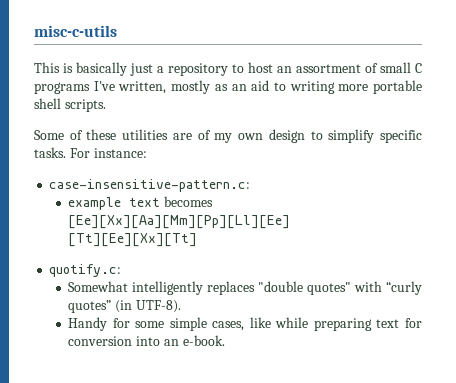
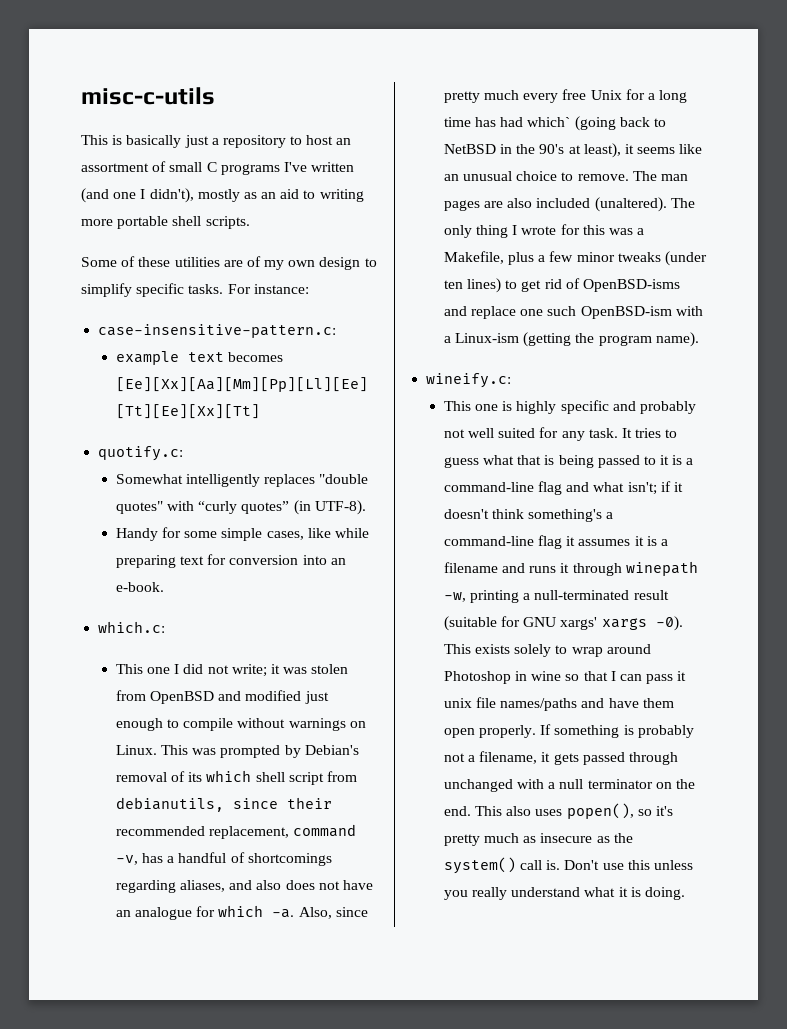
[118,81,167,94] written, -> [311,162,355,172] [81,188,194,203] written (and one I didn't),
(225, 340) none -> [98,621,166,633] [115,664,349,677] [115,690,329,704] [115,718,366,731] [115,745,359,758] [115,770,357,785] [115,797,332,812] [115,824,357,839] [115,852,332,866] [115,880,373,893] [115,905,368,920] [443,89,688,103] [443,116,666,131] [443,143,703,158] [443,171,688,181] [443,197,695,212] [443,224,645,238] [443,251,707,266] [443,278,680,293] [443,306,703,319] [443,332,699,347] [426,373,512,388] [443,400,696,414] [443,427,678,441] [443,455,694,468] [443,481,683,495] [443,509,614,522] [443,535,668,549] [443,561,698,576] [443,590,669,603] [443,616,683,631] [443,644,651,657] [443,671,687,684] [443,697,674,711] [443,724,694,738] [443,751,678,765] [443,779,695,792] [443,803,673,819] [443,833,633,846] [443,857,693,874] [443,887,685,900] // which.c: // This one I did not write; it was stolen from OpenBSD and modified just enough to compile without warnings on Linux. This was prompted by Debian's removal of its which shell script from debianutils, since their recommended replacement, command -v, has a handful of shortcomings regarding aliases, and also does not have an analogue for which -a. Also, since pretty much every free Unix for a long time has had which` (going back to NetBSD in the 90's at least), it seems like an unusual choice to remove. The man pages are also included (unaltered). The only thing I wrote for this was a Makefile, plus a few minor tweaks (under ten lines) to get rid of OpenBSD-isms and replace one such OpenBSD-ism with a Linux-ism (getting the program name). // wineify.c: // This one is highly specific and probably not well suited for any task. It tries to guess what that is being passed to it is a command-line flag and what isn't; if it doesn't think something's a command-line flag it assumes it is a filename and runs it through winepath -w, printing a null-terminated result (suitable for GNU xargs' xargs -0). This exists solely to wrap around Photoshop in wine so that I can pass it unix file names/paths and have them open properly. If something is probably not a filename, it gets passed through unchanged with a null terminator on the end. This also uses popen(), so it's pretty much as insecure as the system() call is. Don't use this unless you really understand what it is doing.

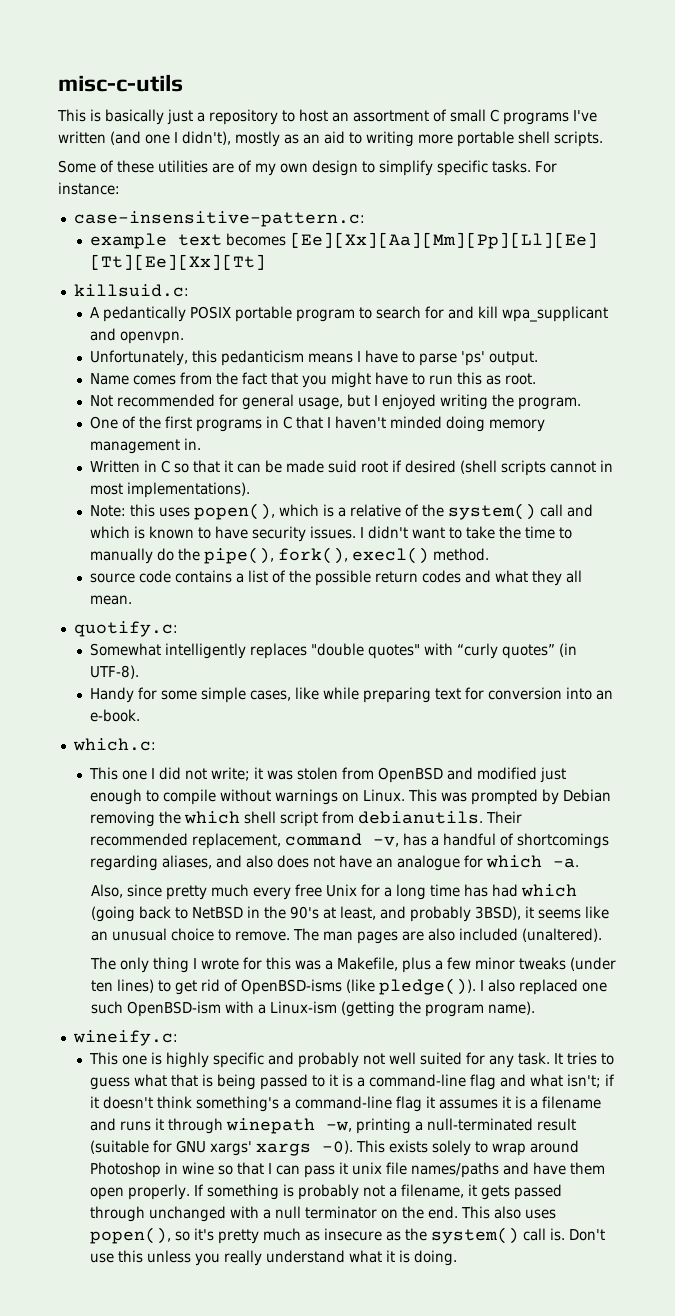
(260, 411) none -> [73,284,189,297] [90,306,609,322] [90,328,185,344] [90,350,539,366] [90,372,537,388] [90,394,582,410] [90,416,546,432] [90,438,202,454] [90,460,614,476] [90,482,251,498] [90,503,594,520] [90,526,573,542] [90,547,490,564] [90,570,583,586] [90,595,133,605] // killsuid.c: // A pedantically POSIX portable program to search for and kill wpa_supplicant and openvpn. // Unfortunately, this pedanticism means I have to parse 'ps' output. // Name comes from the fact that you might have to run this as root. // Not recommended for general usage, but I enjoyed writing the program. // One of the first programs in C that I haven't minded doing memory management in. // Written in C so that it can be made suid root if desired (shell scripts cannot in most implementations). // Note: this uses popen(), which is a relative of the system() call and which is known to have security issues. I didn't want to take the time to manually do the pipe(), fork(), execl() method. // source code contains a list of the possible return codes and what they all mean.
[304,745,359,755] [115,771,203,782] Debian's removal of its -> [563,789,612,802] [90,811,182,827] Debian removing the
[115,797,332,812] debianutils, since their -> [358,811,523,824] debianutils. Their
(295, 913) none -> (580, 863) //
[527,117,571,127] which` -> [520,884,577,897] which
[583,143,621,158] least), -> [339,906,521,922] least, and probably 3BSD),
(667, 204) none -> (602, 935) //
[443,306,516,319] and replace -> [345,978,578,995] (like pledge()). I also replaced

